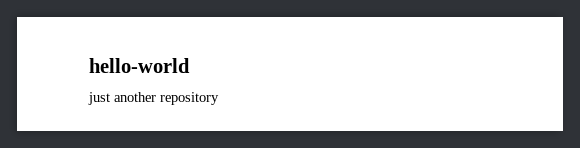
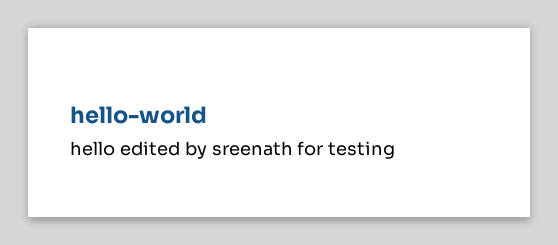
[88,92,219,105] just another repository -> [70,141,396,159] hello edited by sreenath for testing

